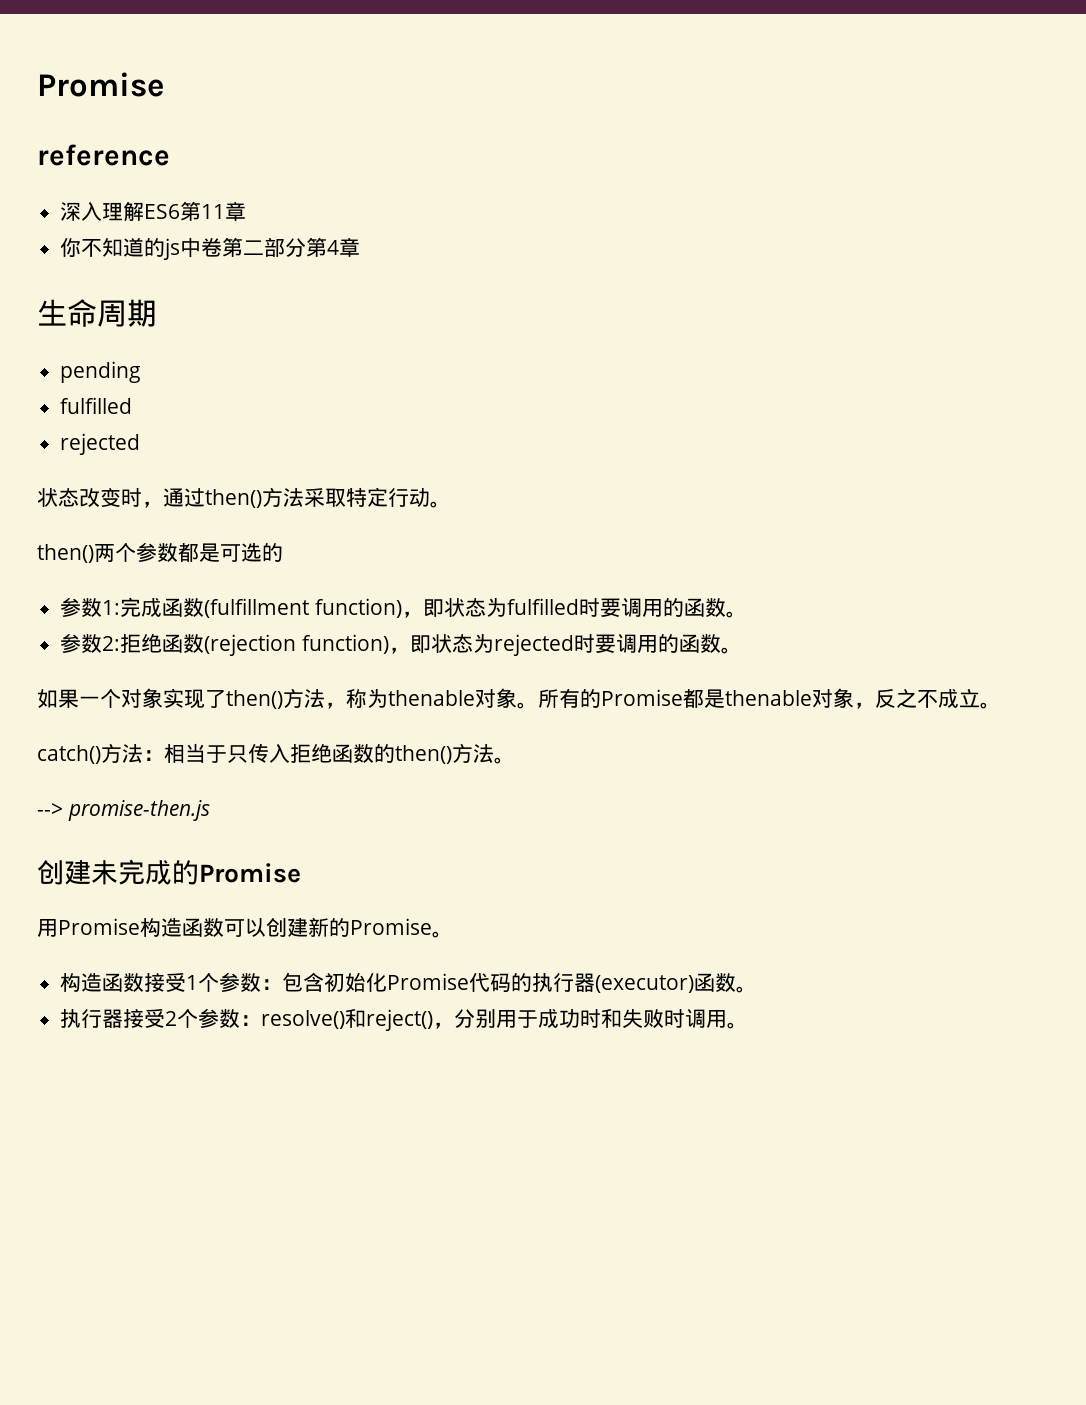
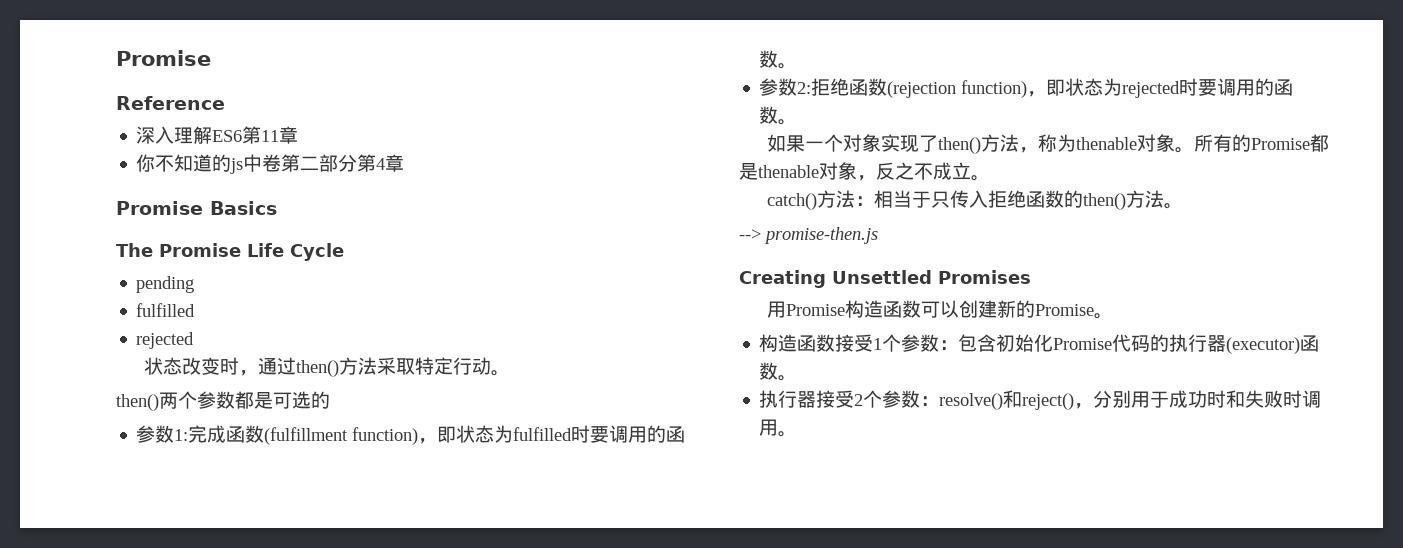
[37,72,164,97] [37,144,170,166] Promise // reference -> [116,50,211,66] [116,96,225,110] Promise // Reference
[37,299,157,327] 生命周期 -> [116,201,277,215] [116,243,344,261] Promise Basics // The Promise Life Cycle
[37,859,301,885] 创建未完成的Promise -> [739,270,1031,288] Creating Unsettled Promises

